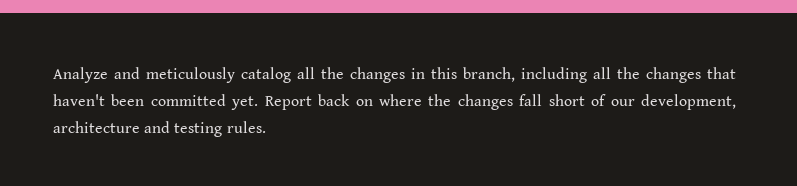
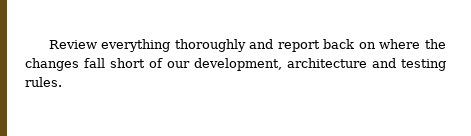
[53,67,736,83] [53,94,312,110] Analyze and meticulously catalog all the changes in this branch, including all the changes that haven't been committed yet. Report -> [48,39,320,52] Review everything thoroughly and report

